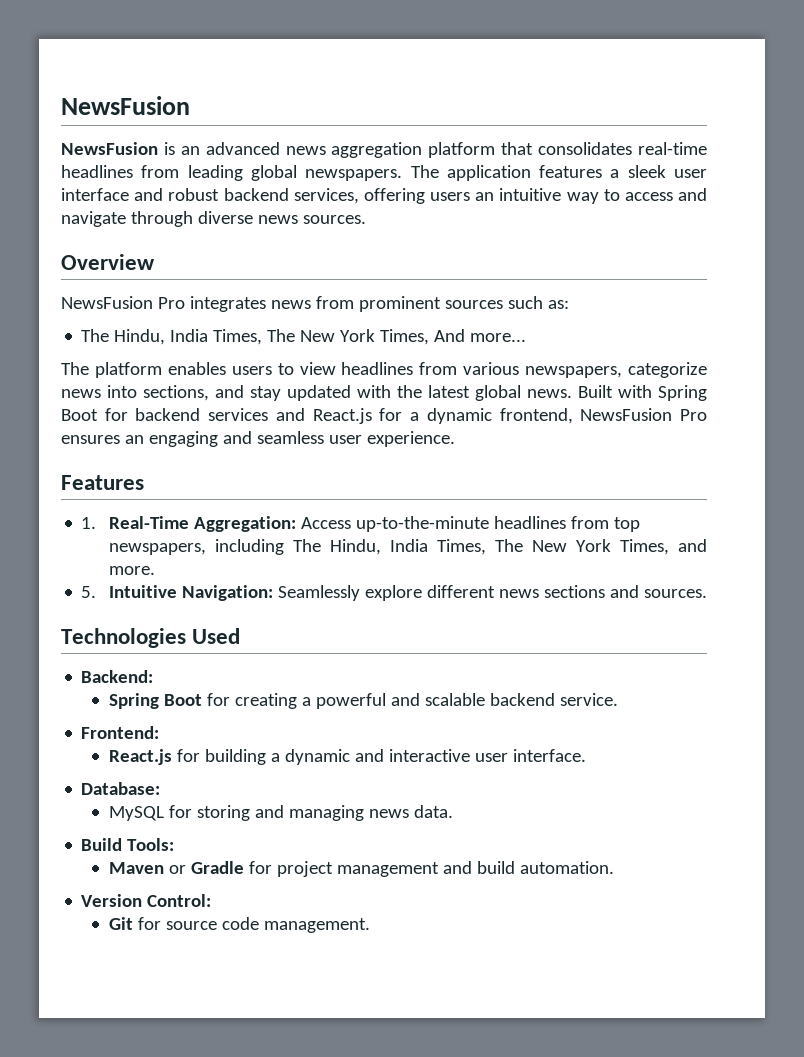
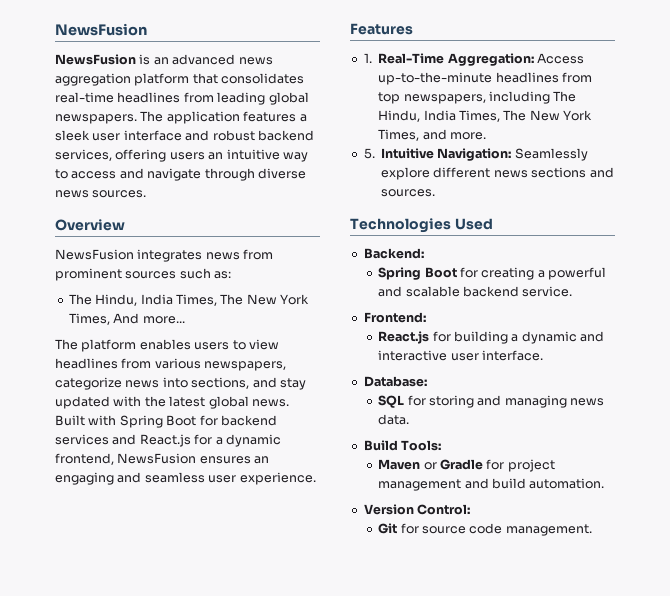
[157,297,185,309] Pro -> (134, 254) none
[680,409,708,421] Pro -> (197, 458) none
[108,806,164,821] MySQL -> [378,395,405,408] SQL

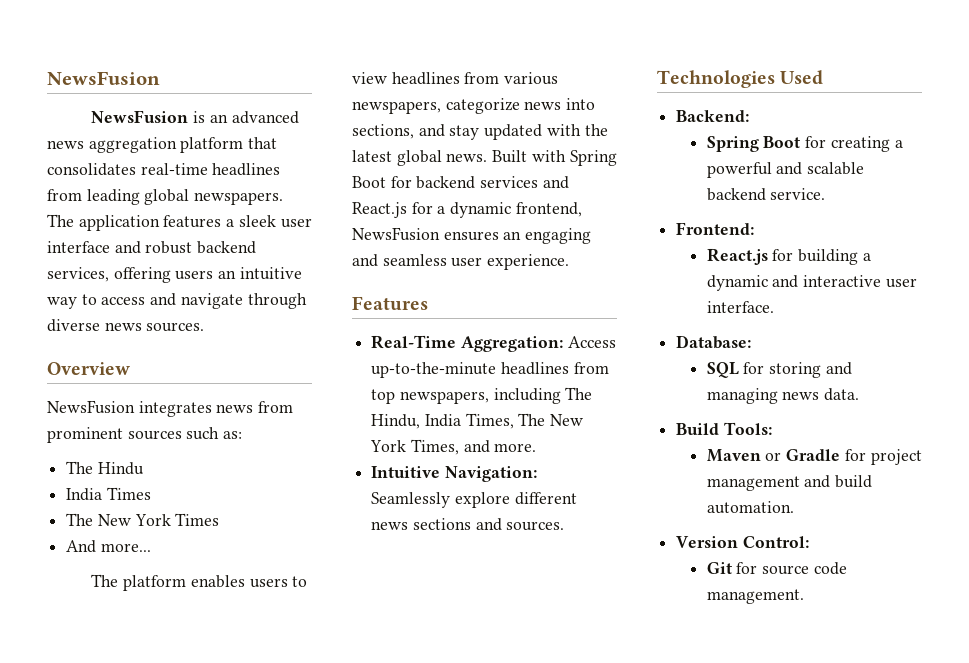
[95,294,309,306] [68,313,110,325] Hindu, India Times, The New York Times, -> [97,462,144,475] [66,487,151,501] [66,513,220,526] Hindu // India Times // The New York Times //
[363,53,372,63] 1. -> (428, 303) none
[363,148,375,159] 5. -> (537, 447) none

